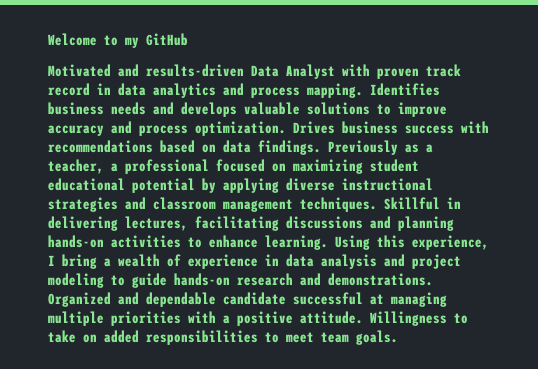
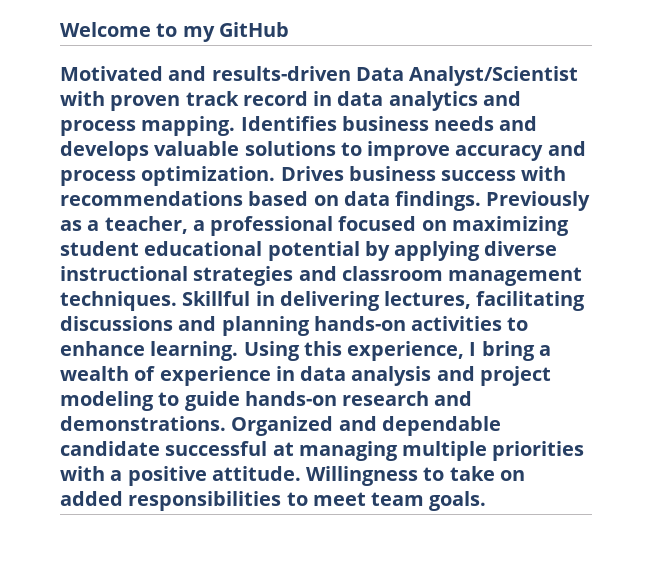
[286,64,335,79] Analyst -> [409,66,579,86] Analyst/Scientist

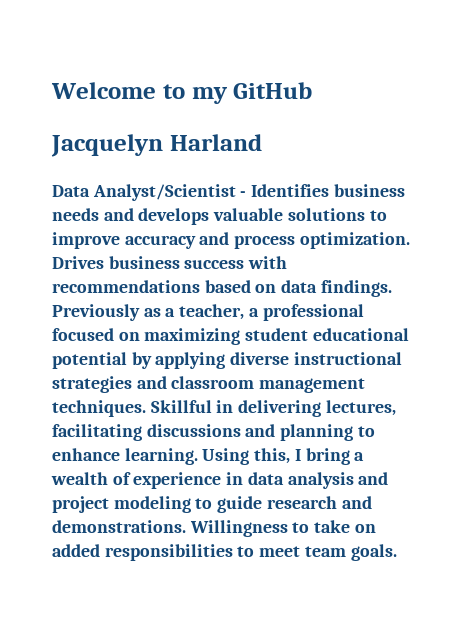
[60,66,579,86] [60,91,521,111] [60,116,236,136] Motivated and results-driven Data Analyst/Scientist with proven track record in data analytics and process mapping. -> [51,134,262,157] [52,184,247,201] Jacquelyn Harland // Data Analyst/Scientist -
[313,316,503,331] hands-on activities -> (354, 432) none
[303,341,465,361] this experience, -> [254,448,291,464] this,
[244,391,337,406] hands-on -> (263, 504) none
[231,416,501,436] [60,441,585,461] [60,466,301,486] Organized and dependable candidate successful at managing multiple priorities with a positive attitude. -> (186, 526) none

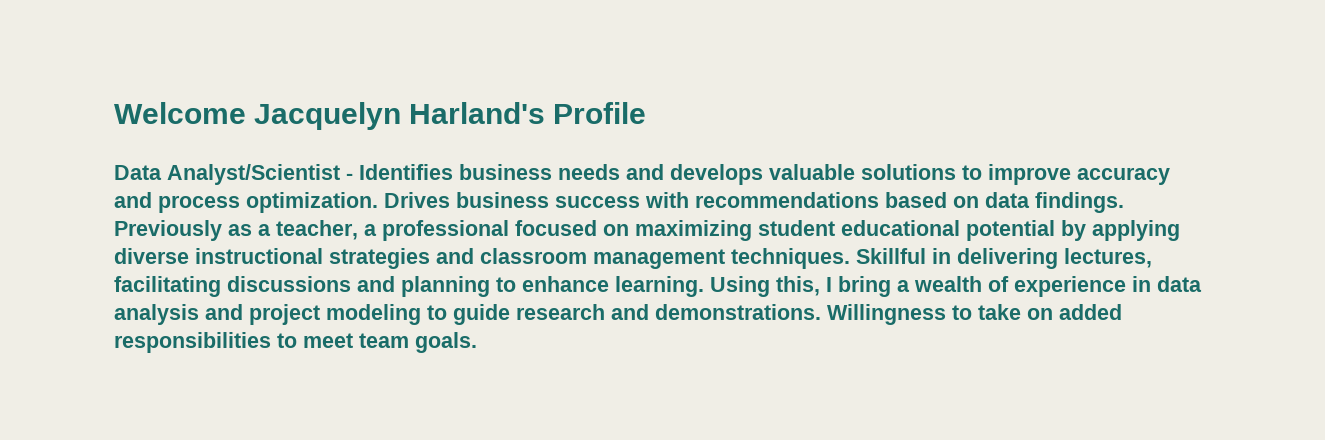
[162,82,313,104] [51,134,262,157] to my GitHub // Jacquelyn Harland -> [254,102,647,130] Jacquelyn Harland's Profile

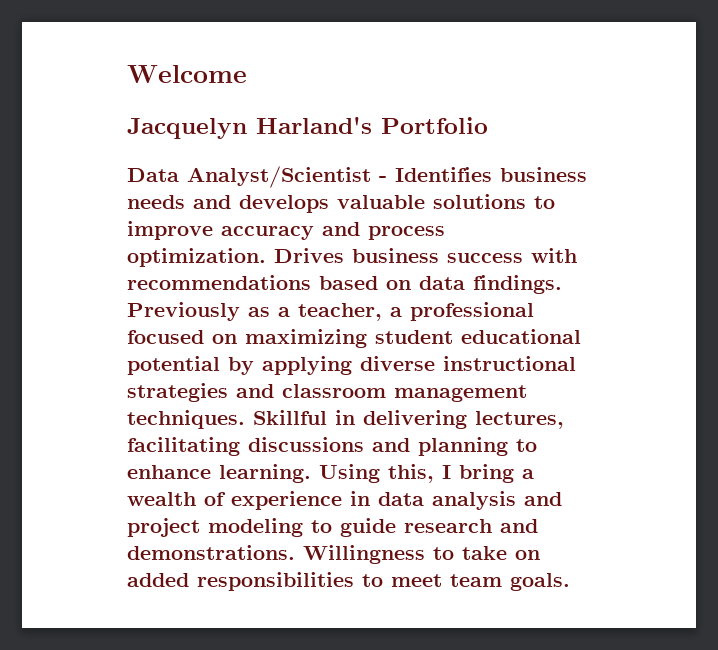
(246, 113) none -> (247, 74) //
[553,102,647,124] Profile -> [381,117,488,134] Portfolio

